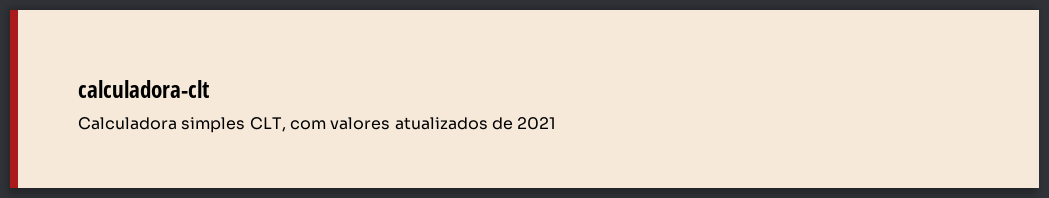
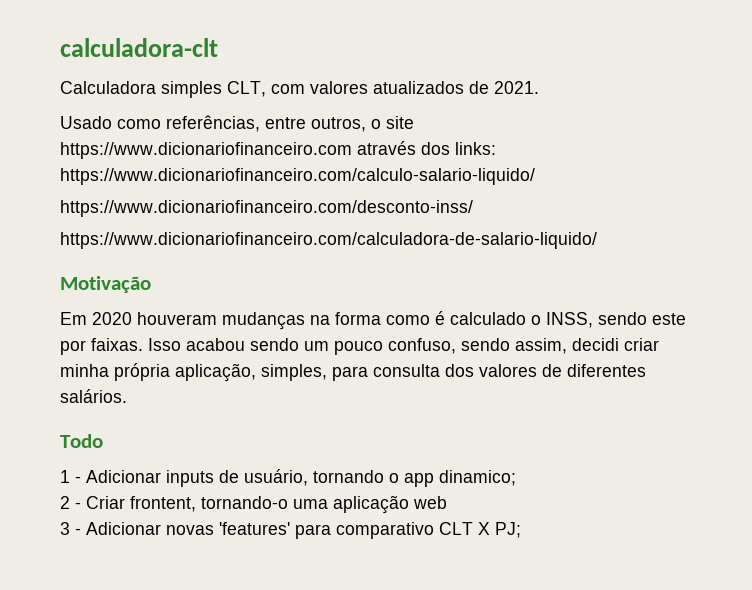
[517,117,557,130] 2021 -> [494,81,539,94] [60,115,414,132] [60,141,496,159] [60,168,535,185] [60,200,473,217] [60,232,597,249] [60,276,151,293] [60,311,686,330] [60,338,659,355] [60,363,646,382] [60,389,127,403] [60,434,103,448] [60,469,516,487] [60,495,447,514] [60,522,521,539] 2021. // Usado como referências, entre outros, o site https://www.dicionariofinanceiro.com através dos links: https://www.dicionariofinanceiro.com/calculo-salario-liquido/ // https://www.dicionariofinanceiro.com/desconto-inss/ // https://www.dicionariofinanceiro.com/calculadora-de-salario-liquido/ // Motivação // Em 2020 houveram mudanças na forma como é calculado o INSS, sendo este por faixas. Isso acabou sendo um pouco confuso, sendo assim, decidi criar minha própria aplicação, simples, para consulta dos valores de diferentes salários. // Todo // 1 - Adicionar inputs de usuário, tornando o app dinamico; // 2 - Criar frontent, tornando-o uma aplicação web // 3 - Adicionar novas 'features' para comparativo CLT X PJ;

